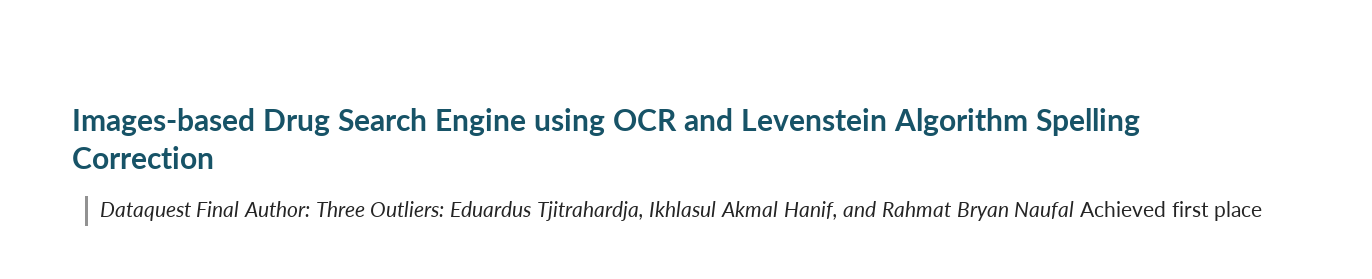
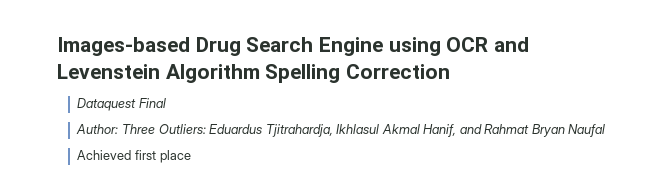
(240, 209) none -> (166, 103) //
(1075, 210) none -> (606, 130) //

